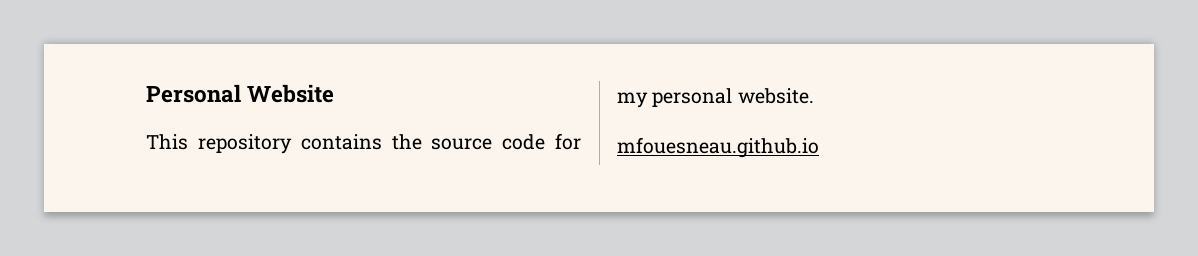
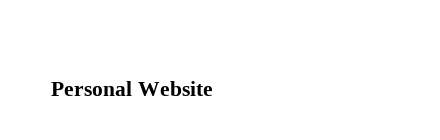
[146,133,581,154] [617,88,814,108] [617,137,819,158] // This repository contains the source code for my personal website. // mfouesneau.github.io -> (213, 88) none

